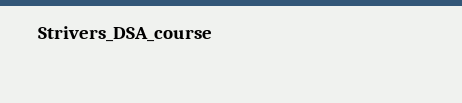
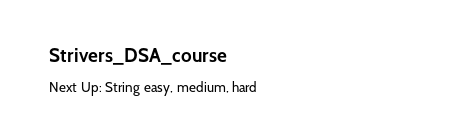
(212, 34) none -> [49,81,258,96] // Next Up: String easy, medium, hard

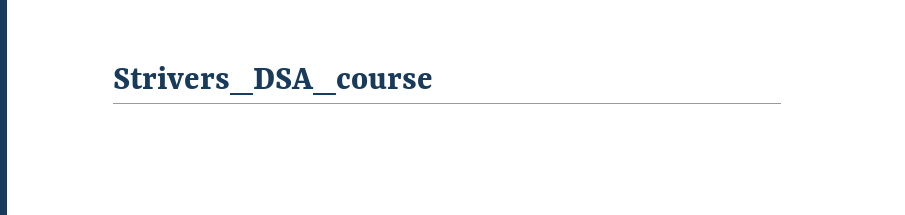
[49,81,258,96] // Next Up: String easy, medium, hard -> (433, 80) none

